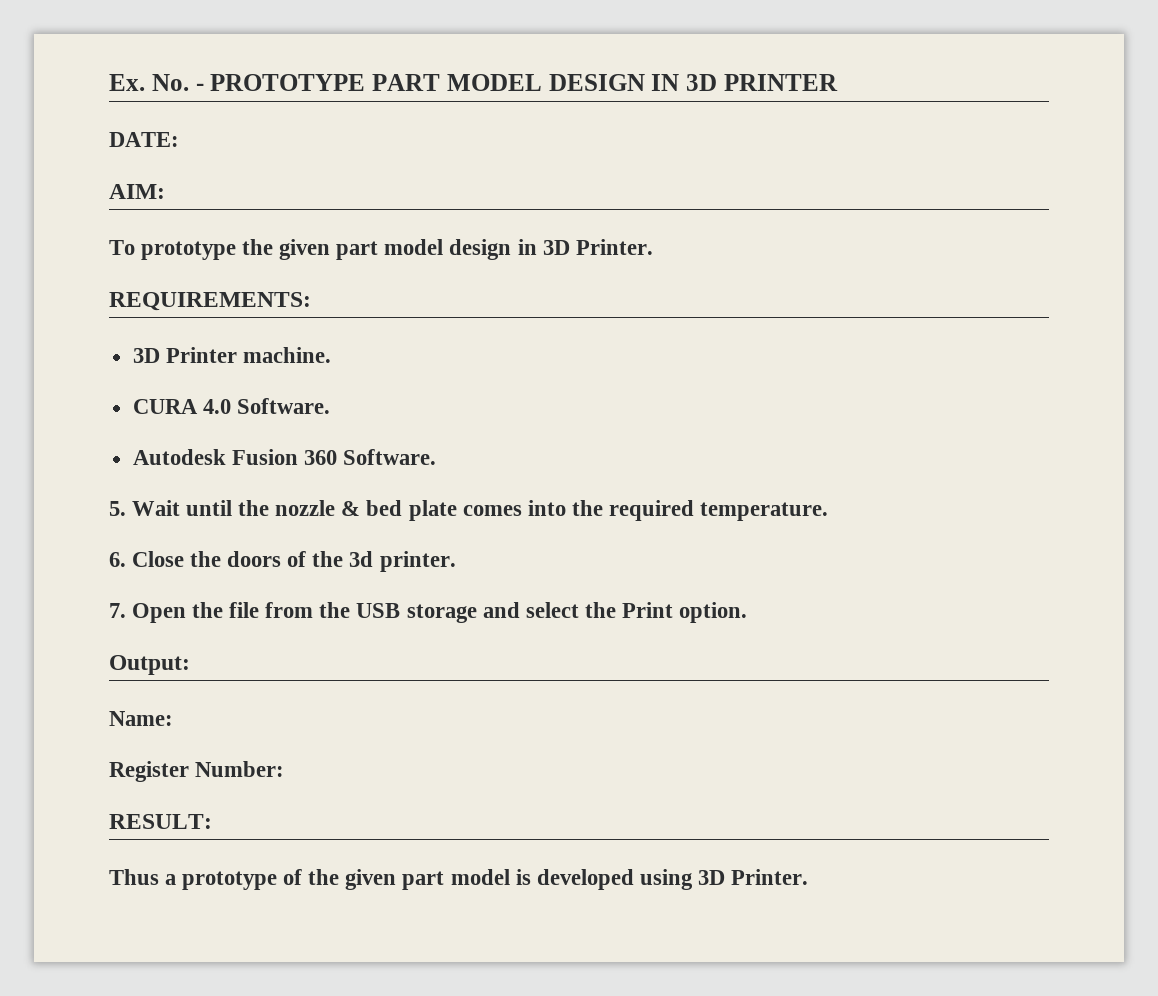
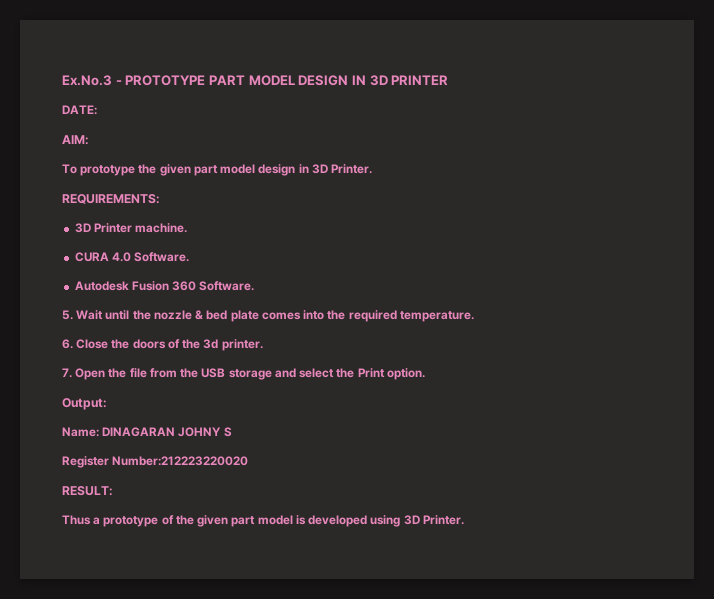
[109,74,189,91] Ex. No. -> [62,75,112,86] Ex.No.3
(173, 718) none -> [102,427,232,437] DINAGARAN JOHNY S
[195,761,285,777] Number: -> [112,456,249,466] Number:212223220020

